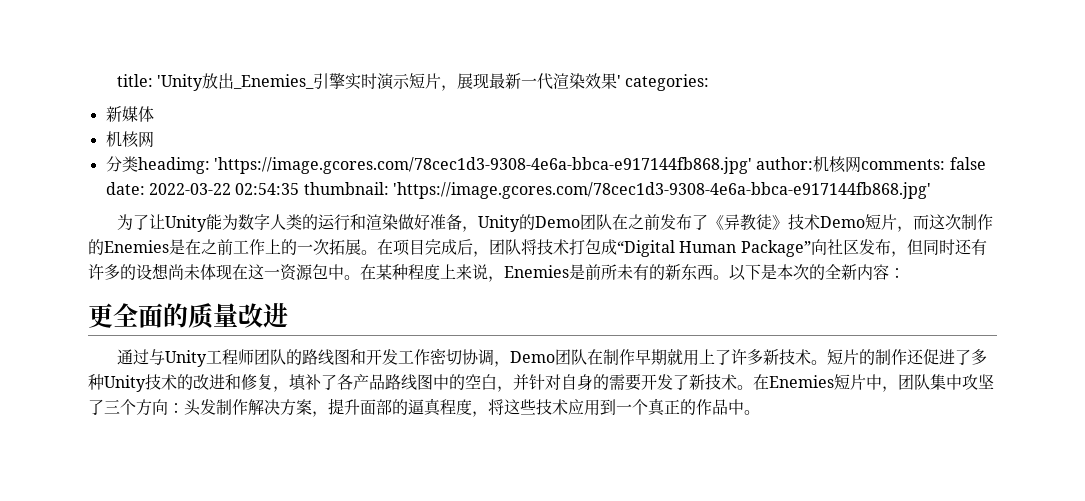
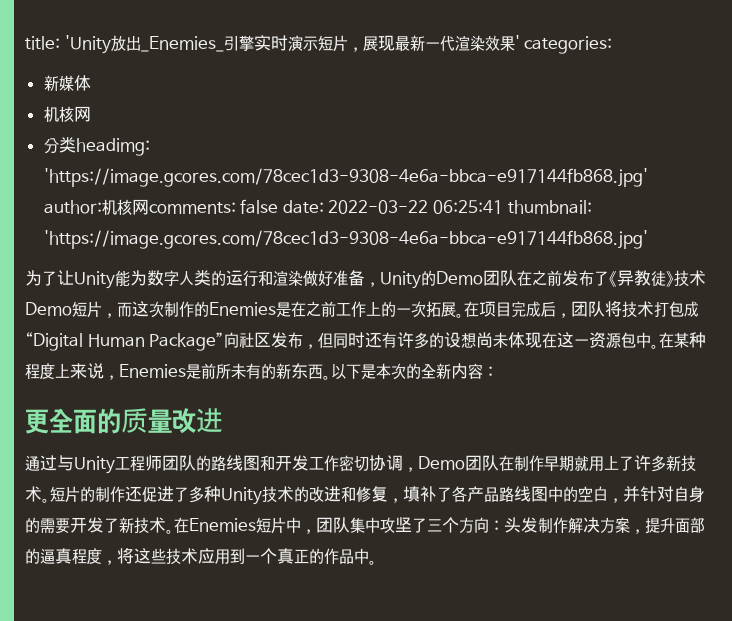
[235,183,300,195] 02:54:35 -> [433,200,504,214] 06:25:41

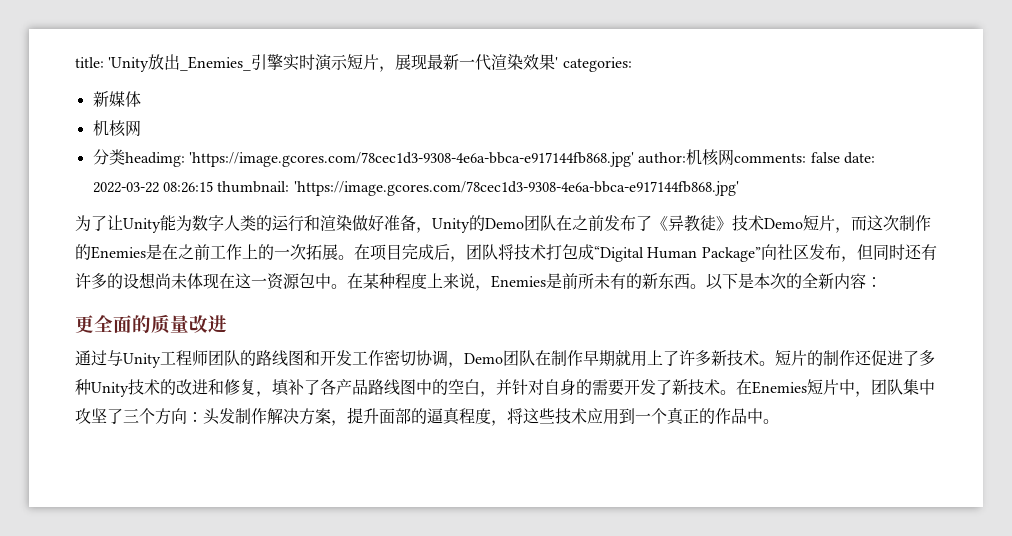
[433,200,504,214] 06:25:41 -> [162,181,213,193] 08:26:15

